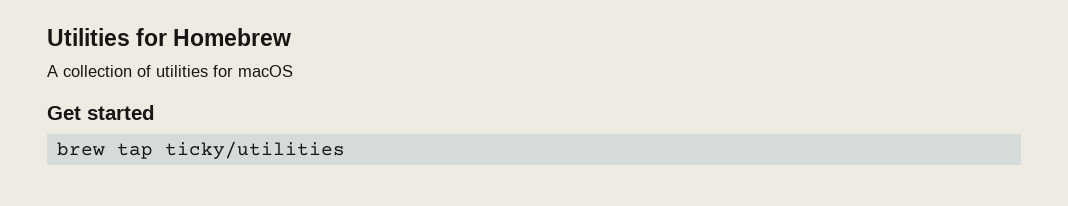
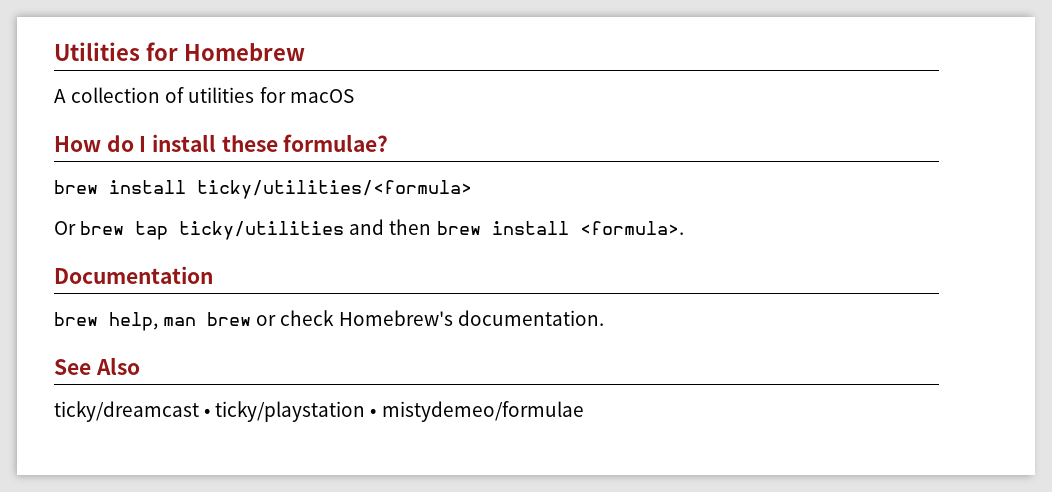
[47,105,155,120] [56,141,345,159] Get started // brew tap ticky/utilities -> [54,134,389,152] [54,180,472,199] [54,219,684,240] [54,266,213,284] [54,310,604,331] [54,357,140,375] [54,401,584,422] How do I install these formulae? // brew install ticky/utilities/<formula> // Or brew tap ticky/utilities and then brew install <formula>. // Documentation // brew help, man brew or check Homebrew's documentation. // See Also // ticky/dreamcast • ticky/playstation • mistydemeo/formulae

